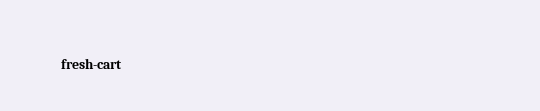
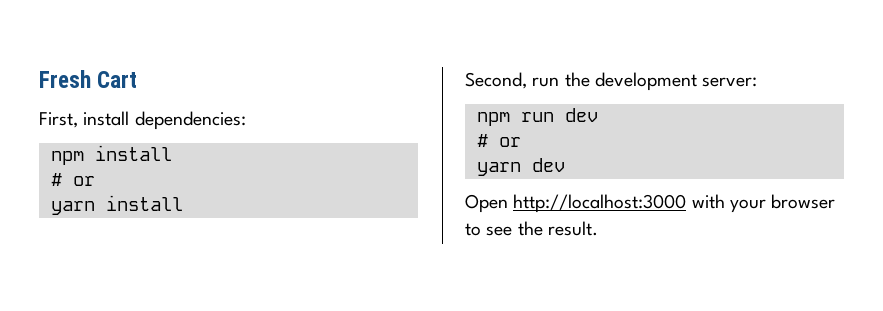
[61,58,122,69] fresh-cart -> [39,70,138,88] [39,111,246,130] [50,145,172,165] [50,173,95,186] [50,195,183,215] [465,72,758,91] [476,108,598,126] [476,134,521,147] [476,158,565,176] [465,194,836,213] [465,221,598,236] Fresh Cart // First, install dependencies: // npm install // # or // yarn install // Second, run the development server: // npm run dev // # or // yarn dev // Open http://localhost:3000 with your browser to see the result.

